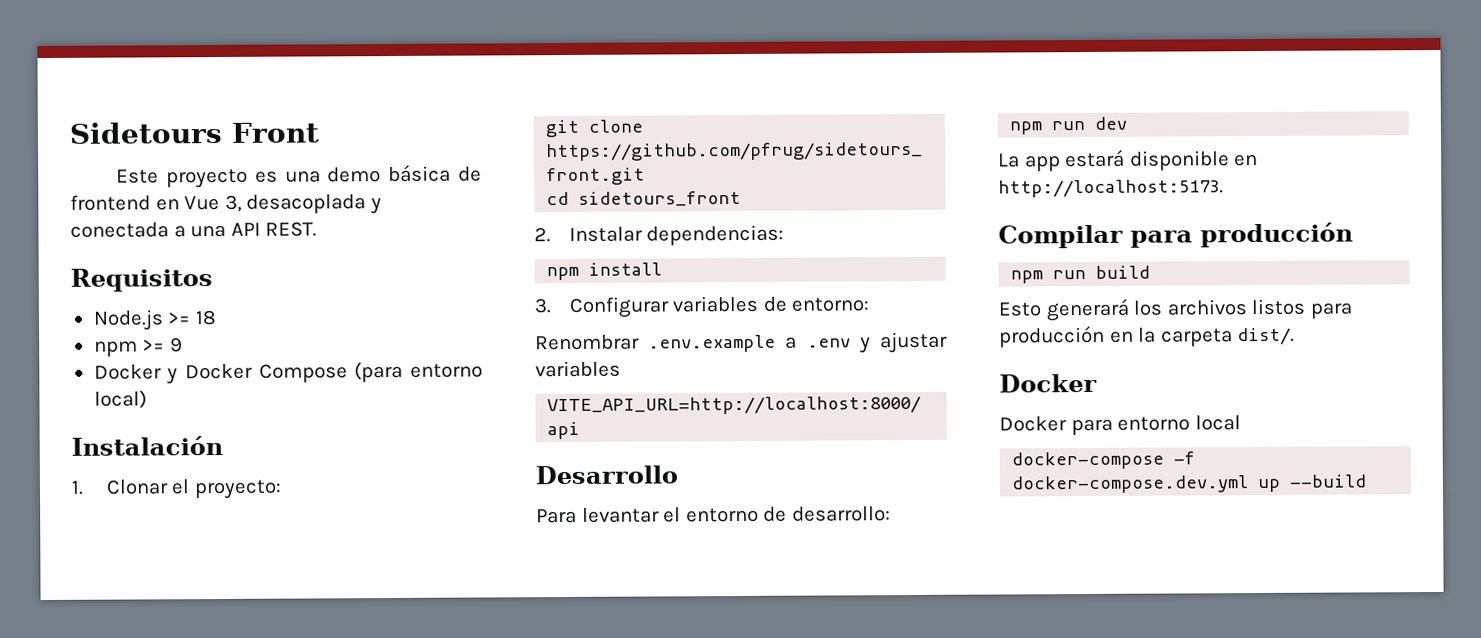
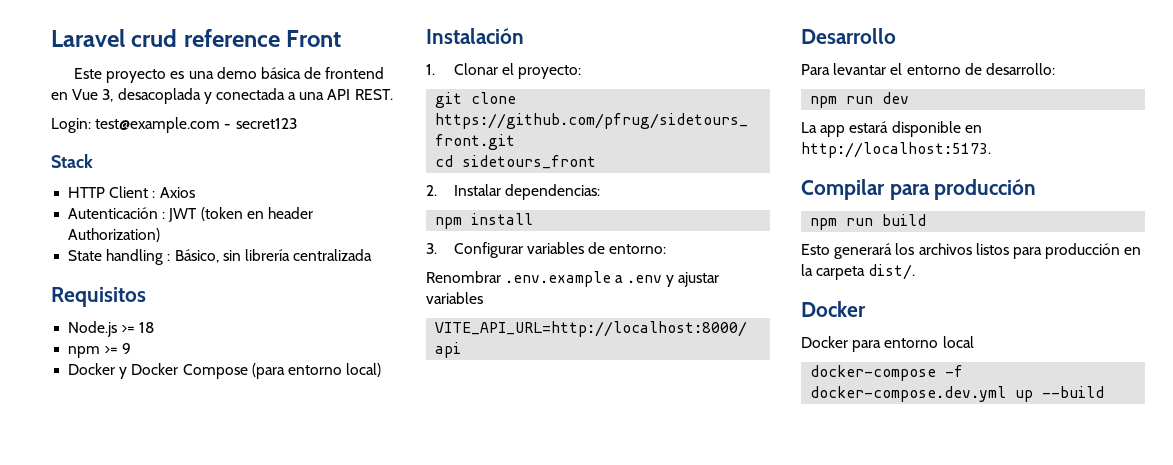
[69,121,222,144] Sidetours -> [51,29,280,47] Laravel crud reference
(318, 229) none -> [51,117,297,133] [51,154,93,168] [68,186,195,198] [68,207,313,222] [68,228,161,242] [68,249,373,265] // Login: test@example.com - secret123 // Stack // HTTP Client : Axios // Autenticación : JWT (token en header Authorization) // State handling : Básico, sin librería centralizada

